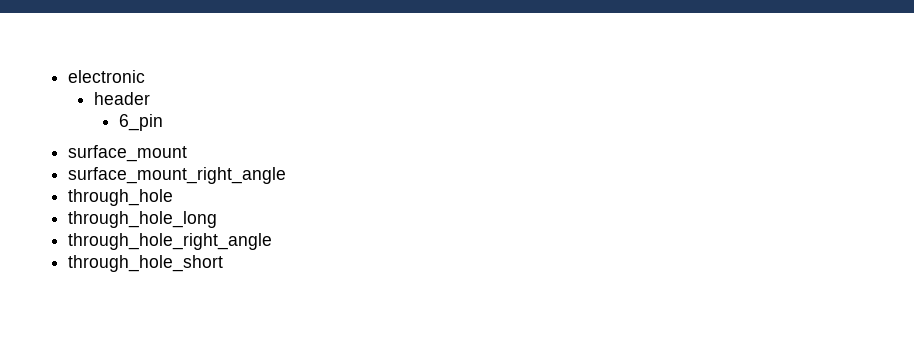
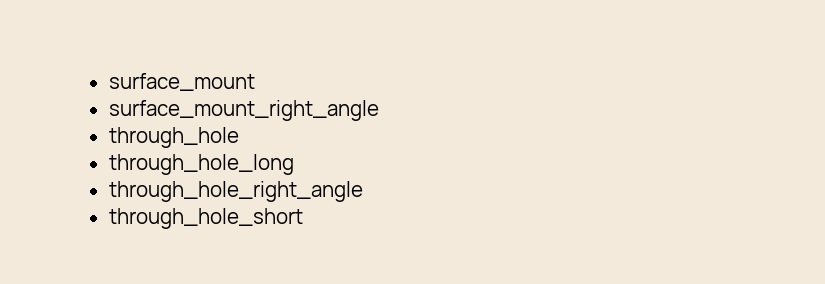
[68,70,146,83] [93,92,150,105] [119,114,164,131] electronic // header // 6_pin // -> (108, 82) none

